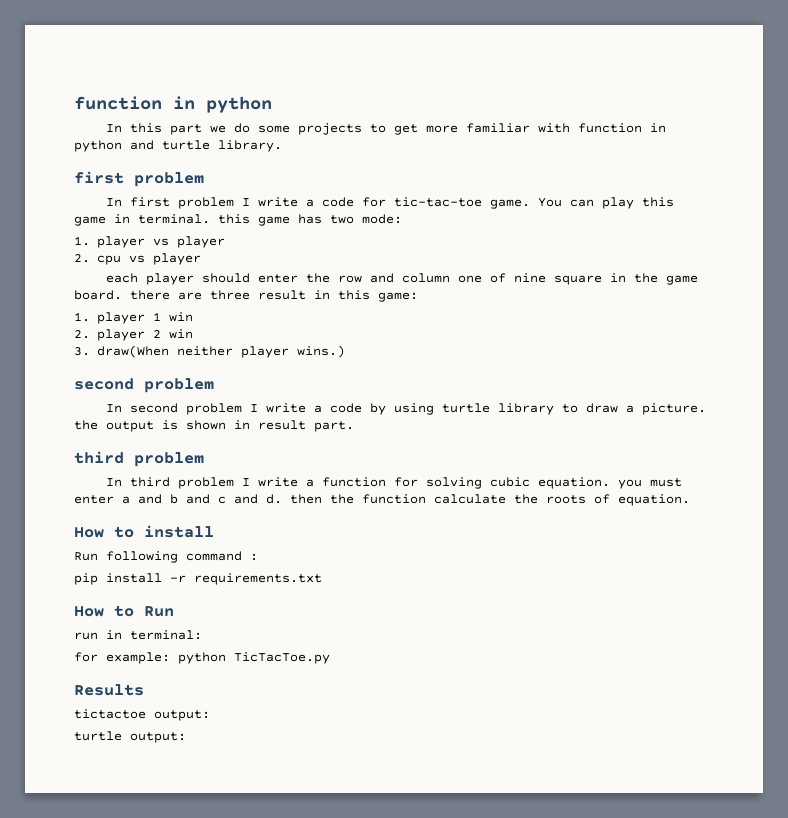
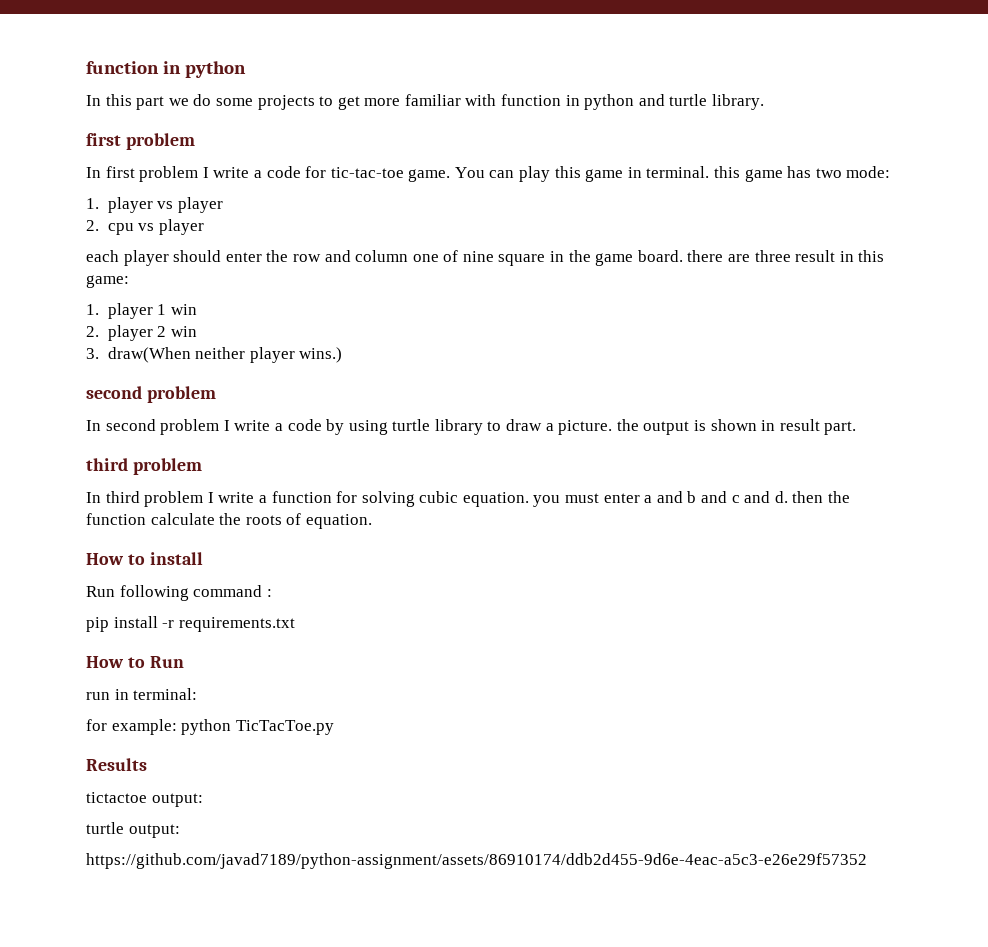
(186, 737) none -> [86,853,867,869] // https://github.com/javad7189/python-assignment/assets/86910174/ddb2d455-9d6e-4eac-a5c3-e26e29f57352

